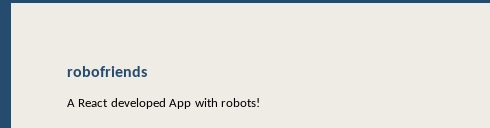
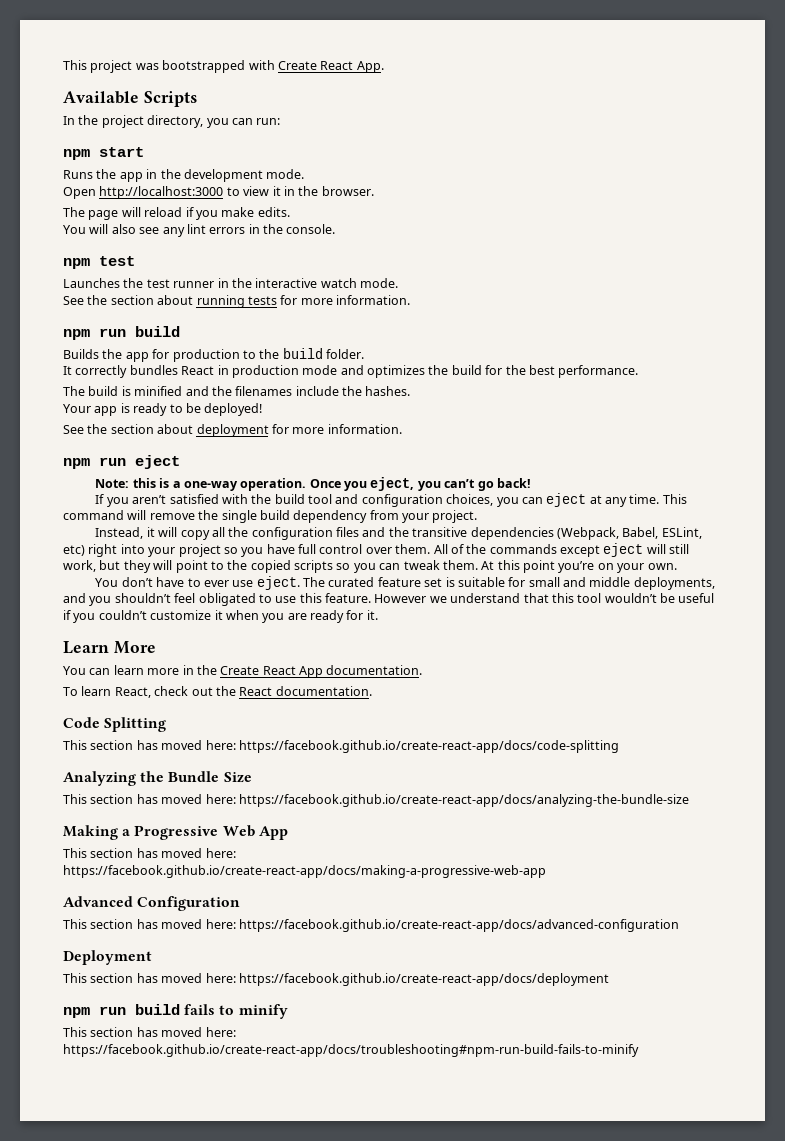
[67,66,147,77] [67,98,260,109] robofriends // A React developed App with robots! -> [63,60,384,73] [63,91,197,107] [63,115,281,128] [63,147,144,160] [63,169,305,182] [63,186,374,199] [63,207,290,220] [63,224,336,237] [63,256,135,269] [63,278,398,288] [63,295,410,308] [63,326,180,340] [63,348,364,362] [63,365,639,378] [63,386,411,396] [63,403,263,416] [63,424,402,437] [63,455,180,469] [95,477,531,491] [95,493,687,507] [63,510,478,523] [95,527,702,540] [63,543,690,557] [63,560,677,573] [95,576,715,590] [63,593,715,606] [63,610,378,623] [63,641,156,654] [63,665,423,678] [63,686,372,698] [63,717,167,732] [63,740,619,753] [63,771,252,786] [63,794,689,807] [63,825,288,840] [63,848,236,858] [63,865,546,878] [63,896,241,911] [63,919,679,932] [63,950,152,965] [63,973,609,986] [63,1004,288,1019] [63,1027,236,1037] [63,1044,639,1057] This project was bootstrapped with Create React App. // Available Scripts // In the project directory, you can run: // npm start // Runs the app in the development mode. // Open http://localhost:3000 to view it in the browser. // The page will reload if you make edits. // You will also see any lint errors in the console. // npm test // Launches the test runner in the interactive watch mode. // See the section about running tests for more information. // npm run build // Builds the app for production to the build folder. // It correctly bundles React in production mode and optimizes the build for the best performance. // The build is minified and the filenames include the hashes. // Your app is ready to be deployed! // See the section about deployment for more information. // npm run eject // Note: this is a one-way operation. Once you eject, you can’t go back! // If you aren’t satisfied with the build tool and configuration choices, you can eject at any time. This command will remove the single build dependency from your project. // Instead, it will copy all the configuration files and the transitive dependencies (Webpack, Babel, ESLint, etc) right into your project so you have full control over them. All of the commands except eject will still work, but they will point to the copied scripts so you can tweak them. At this point you’re on your own. // You don’t have to ever use eject. The curated feature set is suitable for small and middle deployments, and you shouldn’t feel obligated to use this feature. However we understand that this tool wouldn’t be useful if you couldn’t customize it when you are ready for it. // Learn More // You can learn more in the Create React App documentation. // To learn React, check out the React documentation. // Code Splitting // This section has moved here: https://facebook.github.io/create-react-app/docs/code-splitting // Analyzing the Bundle Size // This section has moved here: https://facebook.github.io/create-react-app/docs/analyzing-the-bundle-size // Making a Progressive Web App // This section has moved here: https://facebook.github.io/create-react-app/docs/making-a-progressive-web-app // Advanced Configuration // This section has moved here: https://facebook.github.io/create-react-app/docs/advanced-configuration // Deployment // This section has moved here: https://facebook.github.io/create-react-app/docs/deployment // npm run build fails to minify // This section has moved here: https://facebook.github.io/create-react-app/docs/troubleshooting#npm-run-build-fails-to-minify

